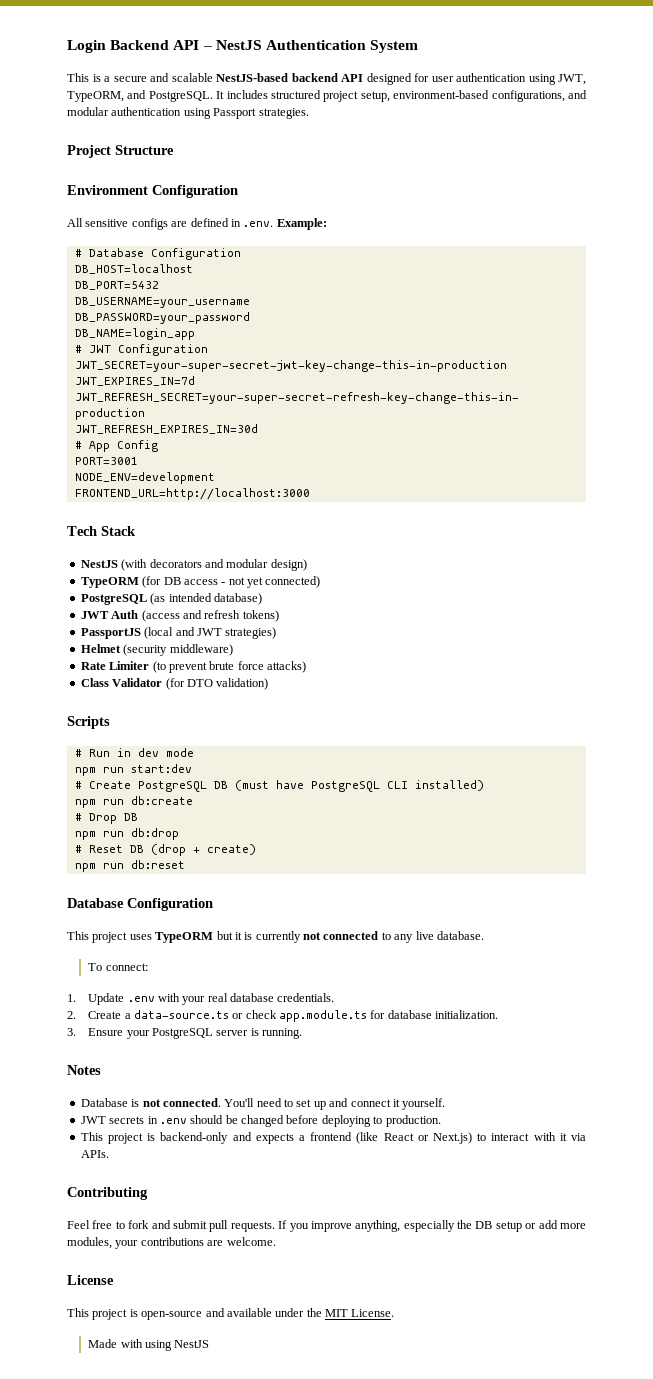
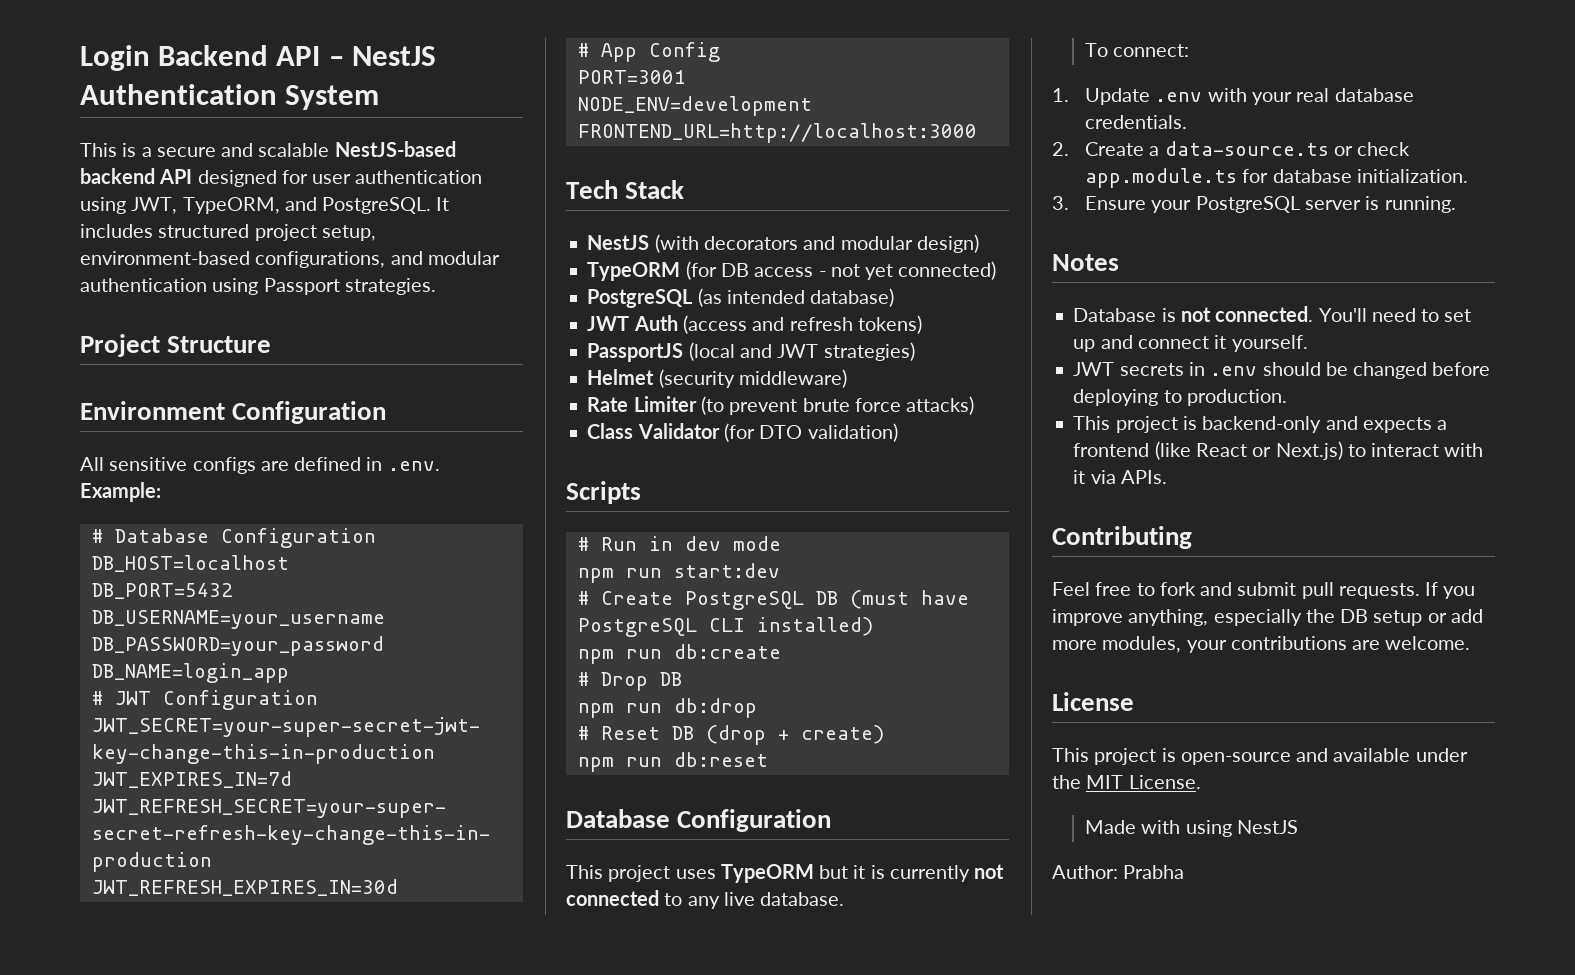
(210, 1344) none -> [1052,865,1185,879] // Author: Prabha

